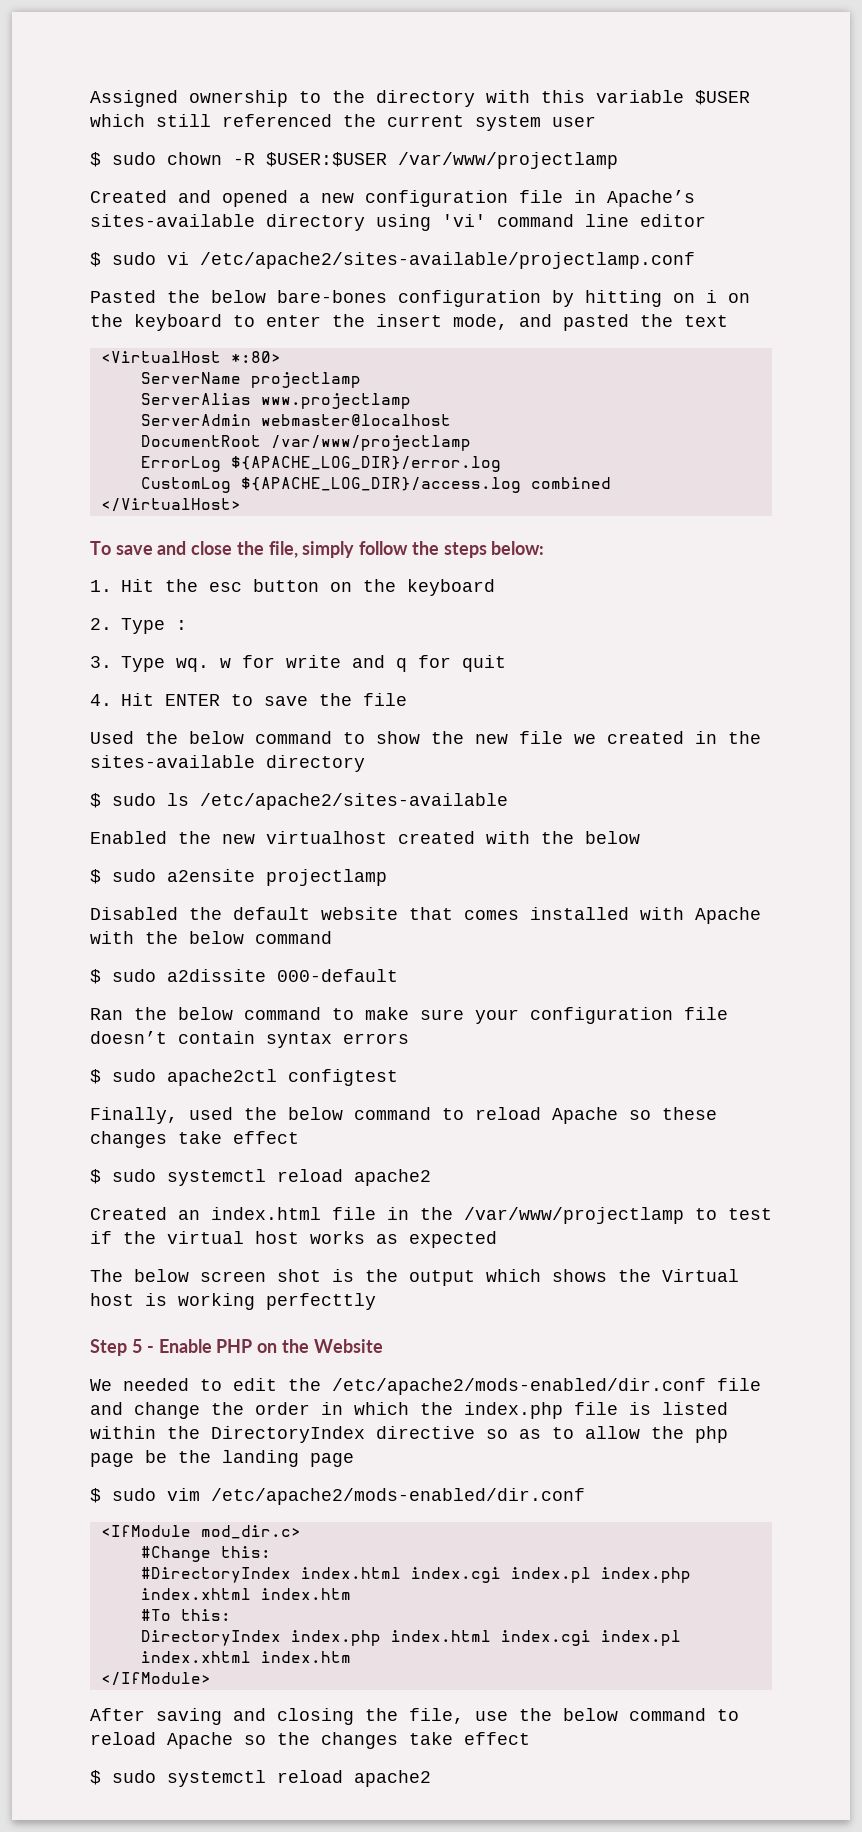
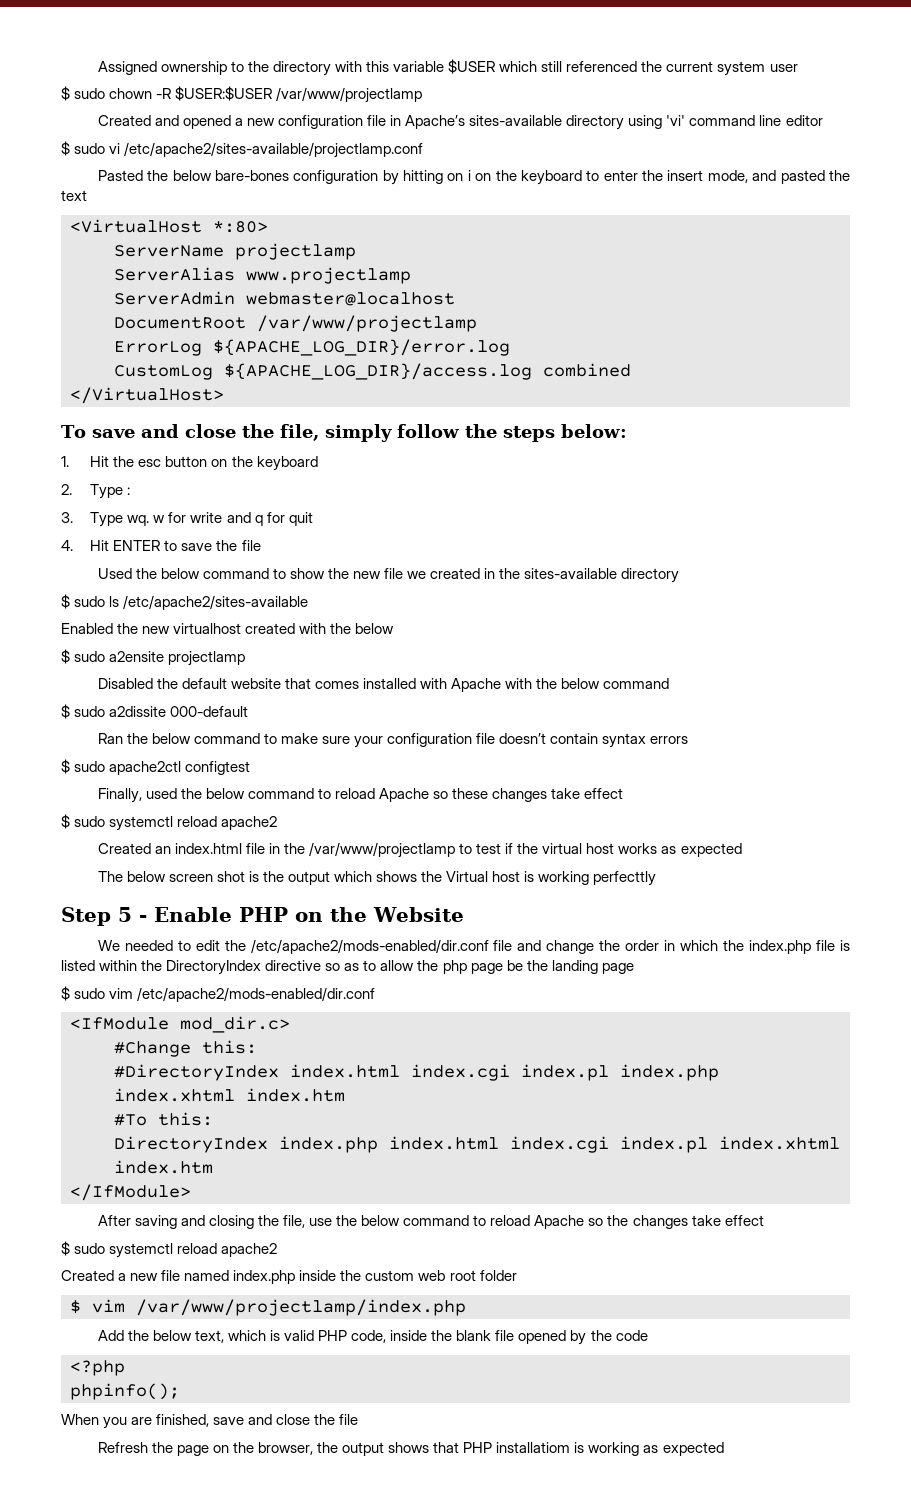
(431, 1778) none -> [61,1270,517,1284] [70,1299,466,1316] [97,1330,648,1345] [70,1360,125,1376] [70,1383,180,1400] [61,1414,359,1429] [97,1442,724,1456] // Created a new file named index.php inside the custom web root folder // $ vim /var/www/projectlamp/index.php // Add the below text, which is valid PHP code, inside the blank file opened by the code // <?php // phpinfo(); // When you are finished, save and close the file // Refresh the page on the browser, the output shows that PHP installatiom is working as expected

